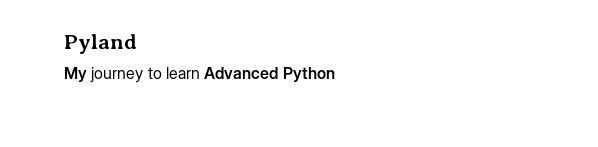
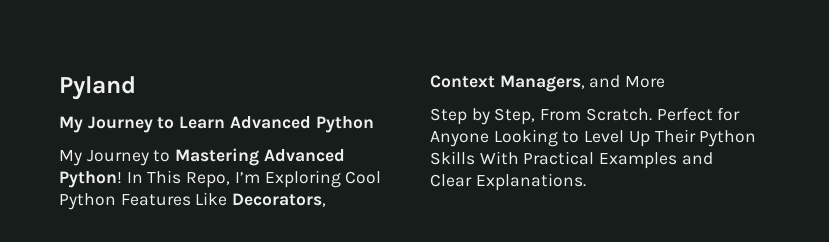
[90,67,200,83] journey to learn -> [87,116,226,133] Journey to Learn
(335, 74) none -> [59,148,345,166] [59,170,382,188] [59,192,327,210] [430,75,666,92] [430,107,741,125] [430,129,757,147] [430,151,713,169] [430,173,586,191] // My Journey to Mastering Advanced Python! In This Repo, I’m Exploring Cool Python Features Like Decorators, Context Managers, and More // Step by Step, From Scratch. Perfect for Anyone Looking to Level Up Their Python Skills With Practical Examples and Clear Explanations.

